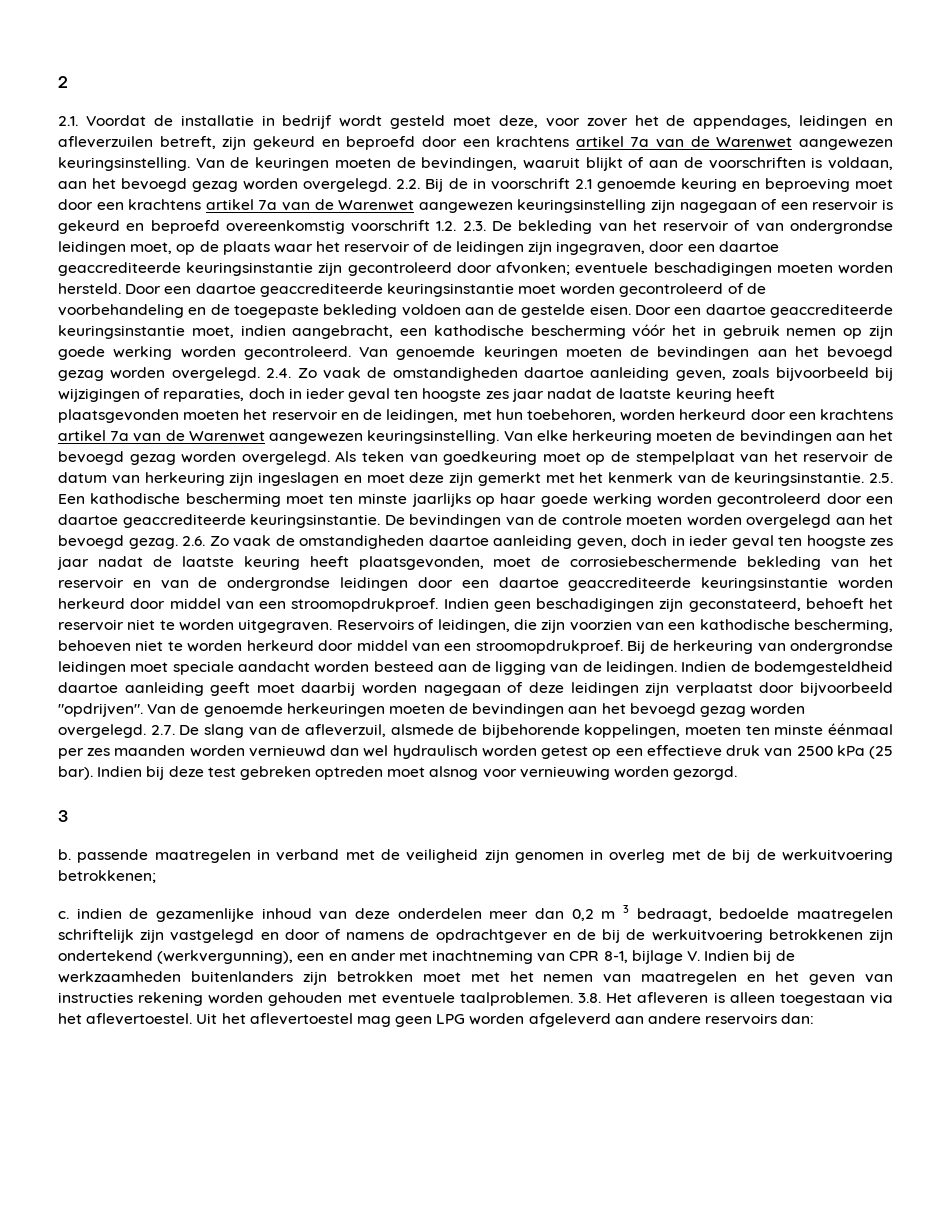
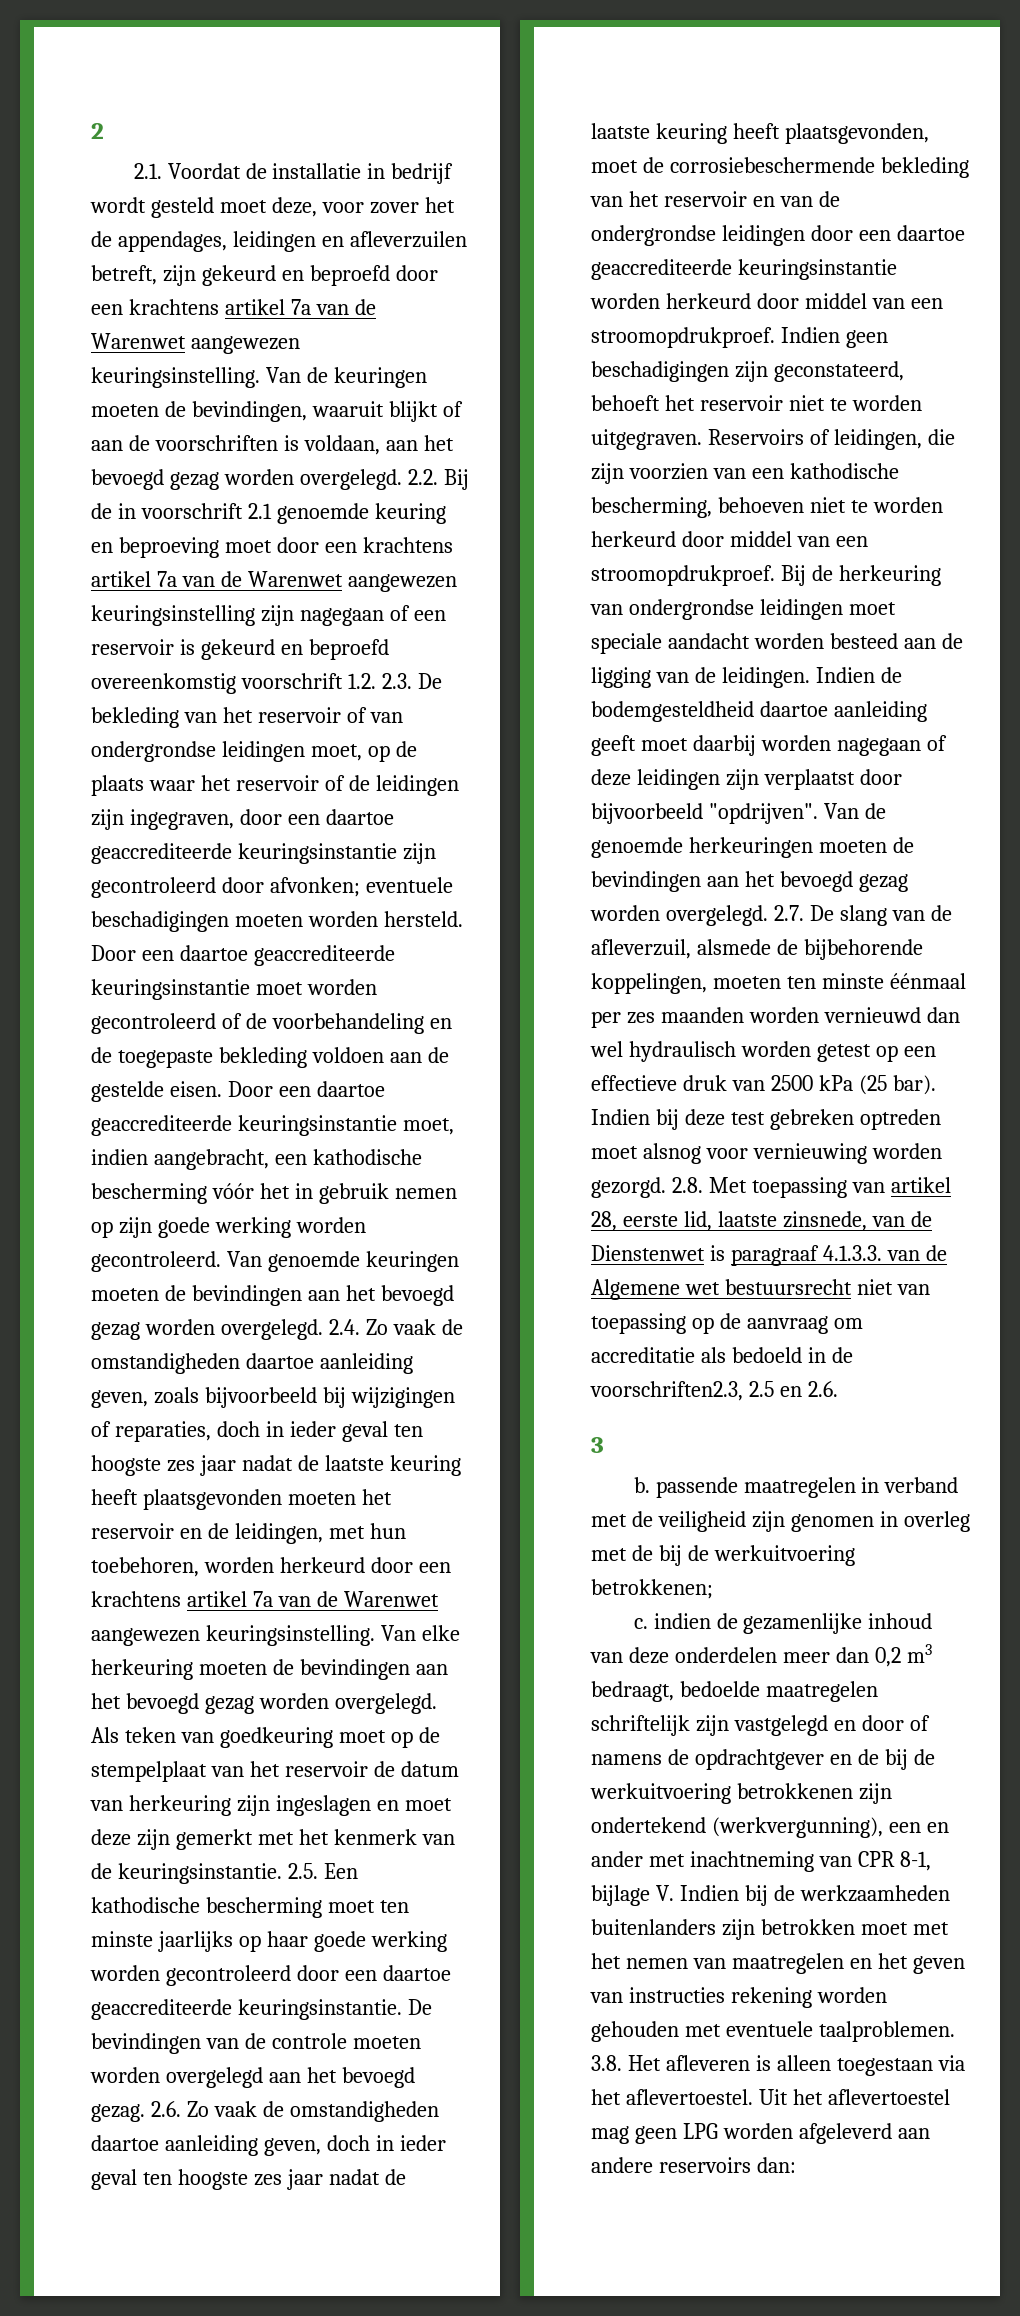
(738, 773) none -> [671,1177,951,1198] [591,1211,932,1231] [591,1245,947,1266] [591,1279,930,1300] [591,1313,863,1334] [591,1347,853,1363] [590,1381,838,1401] 2.8. Met toepassing van artikel 28, eerste lid, laatste zinsnede, van de Dienstenwet is paragraaf 4.1.3.3. van de Algemene wet bestuursrecht niet van toepassing op de aanvraag om accreditatie als bedoeld in de voorschriften2.3, 2.5 en 2.6.
[601,905,629,919] m 3 -> [906,1644,932,1663] m3

